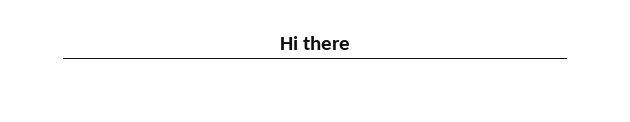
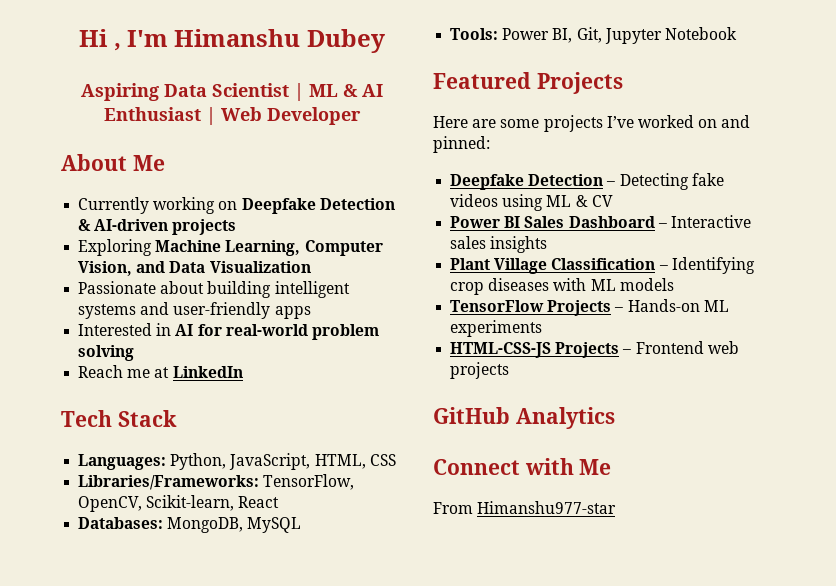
[303,36,351,50] there -> [113,29,385,53] [81,83,383,101] [104,107,361,125] [61,154,165,171] [78,197,395,214] [78,219,237,235] [78,239,383,256] [78,261,311,276] [78,281,350,298] [78,302,311,319] [78,323,379,340] [78,345,135,361] [78,365,243,378] [61,410,177,427] [78,453,396,470] [78,474,355,490] [78,495,280,512] [78,517,302,533] [450,27,737,44] [433,72,623,94] [433,115,751,132] [433,136,490,153] [450,173,724,190] [450,194,613,211] [450,215,751,228] [450,236,548,253] [450,257,755,274] [450,278,674,295] [450,299,729,316] [450,320,543,337] [450,341,739,358] [450,362,510,379] [433,407,615,429] [433,458,612,475] [433,501,617,514] , I'm Himanshu Dubey // Aspiring Data Scientist | ML & AI Enthusiast | Web Developer // About Me // Currently working on Deepfake Detection & AI-driven projects // Exploring Machine Learning, Computer Vision, and Data Visualization // Passionate about building intelligent systems and user-friendly apps // Interested in AI for real-world problem solving // Reach me at LinkedIn // Tech Stack // Languages: Python, JavaScript, HTML, CSS // Libraries/Frameworks: TensorFlow, OpenCV, Scikit-learn, React // Databases: MongoDB, MySQL // Tools: Power BI, Git, Jupyter Notebook // Featured Projects // Here are some projects I’ve worked on and pinned: // Deepfake Detection – Detecting fake videos using ML & CV // Power BI Sales Dashboard – Interactive sales insights // Plant Village Classification – Identifying crop diseases with ML models // TensorFlow Projects – Hands-on ML experiments // HTML-CSS-JS Projects – Frontend web projects // GitHub Analytics // Connect with Me // From Himanshu977-star

